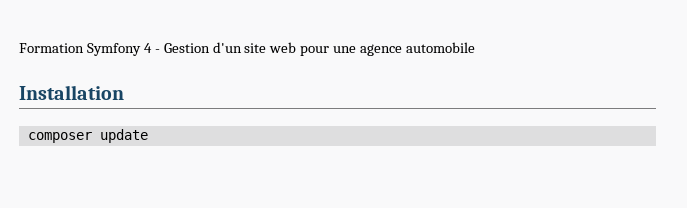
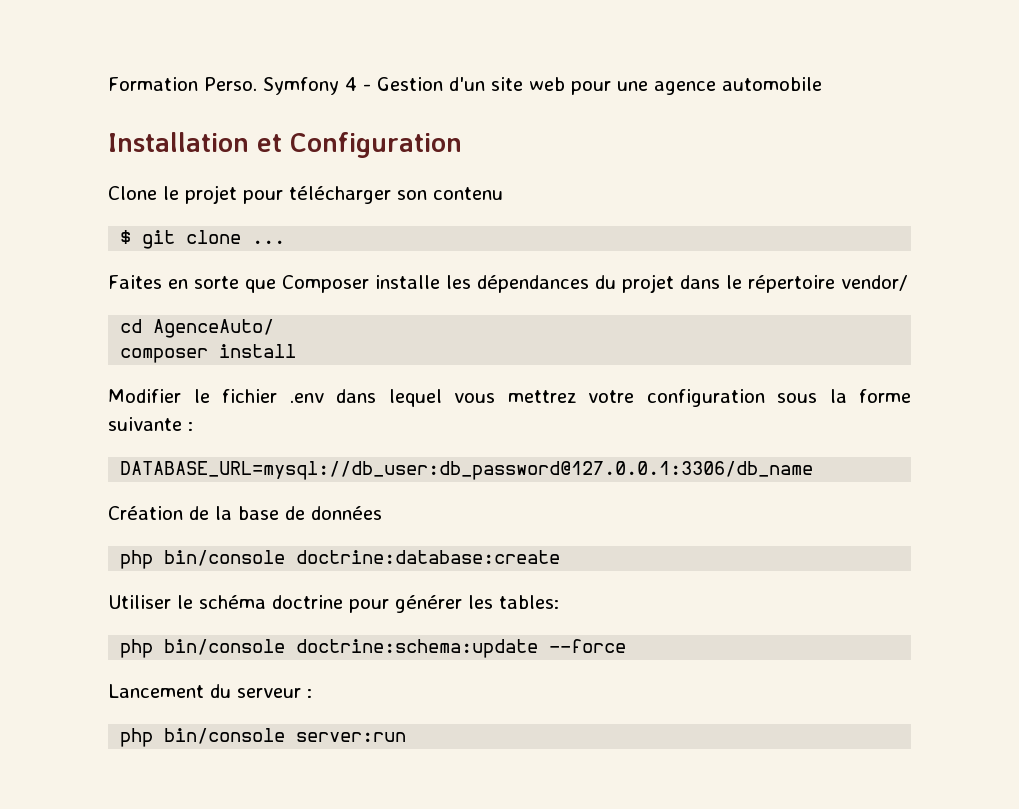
(84, 48) none -> [204,77,257,91] Perso.
[27,129,148,143] // composer update -> [257,132,462,158] [108,185,503,204] [120,230,286,249] [108,274,907,293] [120,319,275,338] [120,344,297,363] [108,389,911,407] [108,417,193,431] [120,461,814,480] [108,506,382,520] [120,550,561,569] [108,595,559,613] [120,639,627,658] [108,684,312,698] [120,728,407,747] et Configuration // Clone le projet pour télécharger son contenu // $ git clone ... // Faites en sorte que Composer installe les dépendances du projet dans le répertoire vendor/ // cd AgenceAuto/ // composer install // Modifier le fichier .env dans lequel vous mettrez votre configuration sous la forme suivante : // DATABASE_URL=mysql://db_user:db_password@127.0.0.1:3306/db_name // Création de la base de données // php bin/console doctrine:database:create // Utiliser le schéma doctrine pour générer les tables: // php bin/console doctrine:schema:update --force // Lancement du serveur : // php bin/console server:run

